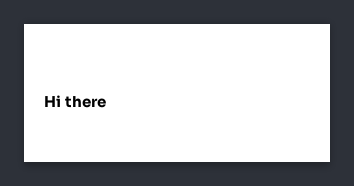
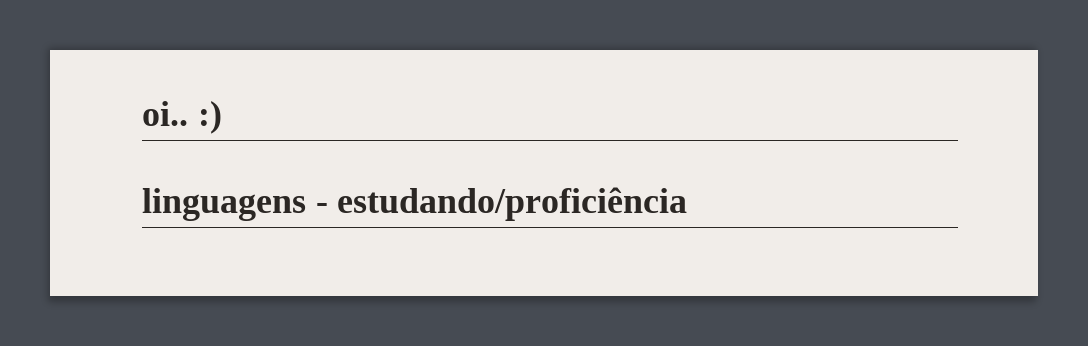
[44,95,107,108] Hi there -> [142,101,222,134] [142,187,688,221] oi.. :) // linguagens - estudando/proficiência

